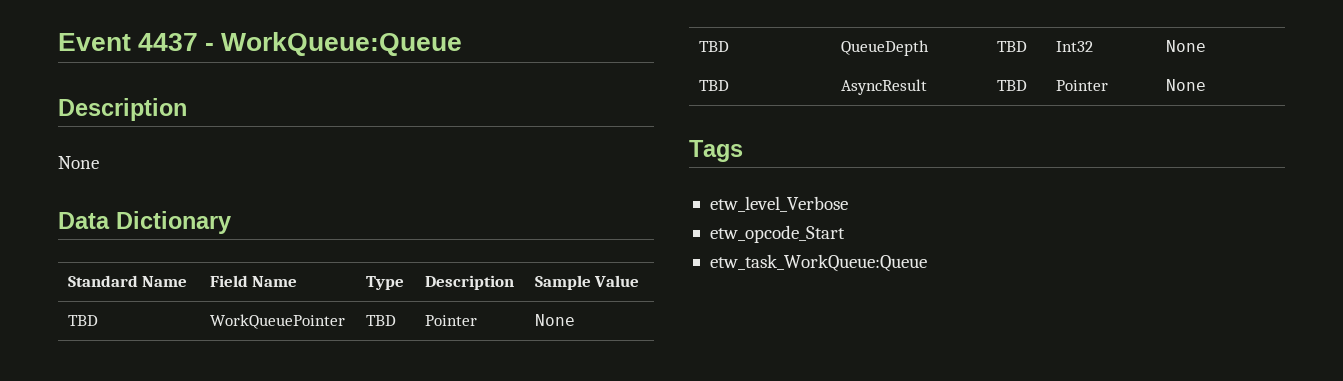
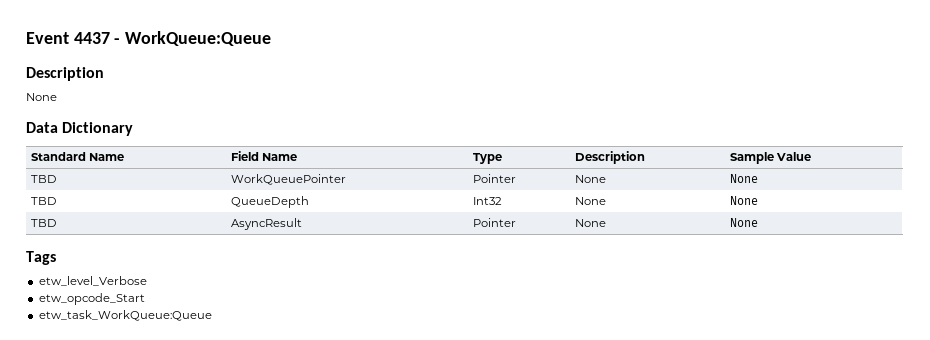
[365,315,396,326] [424,315,477,326] TBD | Pointer -> [472,174,516,183] [574,175,606,183] Pointer | None
[996,41,1027,52] [1055,41,1093,52] TBD | Int32 -> [472,197,502,205] [574,197,606,205] Int32 | None
[996,80,1027,91] [1055,80,1108,91] TBD | Pointer -> [472,218,516,227] [574,219,606,227] Pointer | None

